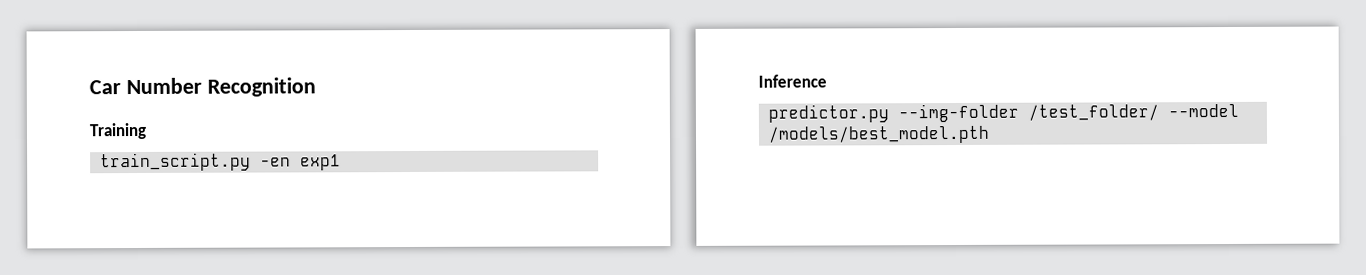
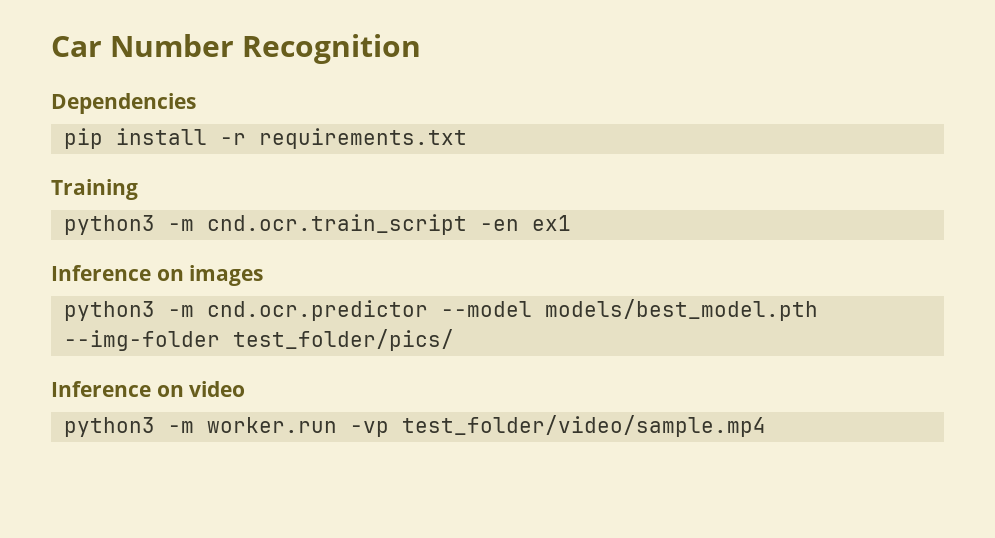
[89,122,147,140] [100,152,342,172] [758,74,827,88] [768,103,1240,123] [768,125,991,144] Training // train_script.py -en exp1 // Inference // predictor.py --img-folder /test_folder/ --model /models/best_model.pth -> [51,93,196,114] [63,128,467,149] [51,179,138,200] [63,214,571,235] [51,265,264,286] [63,299,818,321] [63,329,454,351] [51,381,246,397] [63,415,766,437] Dependencies // pip install -r requirements.txt // Training // python3 -m cnd.ocr.train_script -en ex1 // Inference on images // python3 -m cnd.ocr.predictor --model models/best_model.pth --img-folder test_folder/pics/ // Inference on video // python3 -m worker.run -vp test_folder/video/sample.mp4

